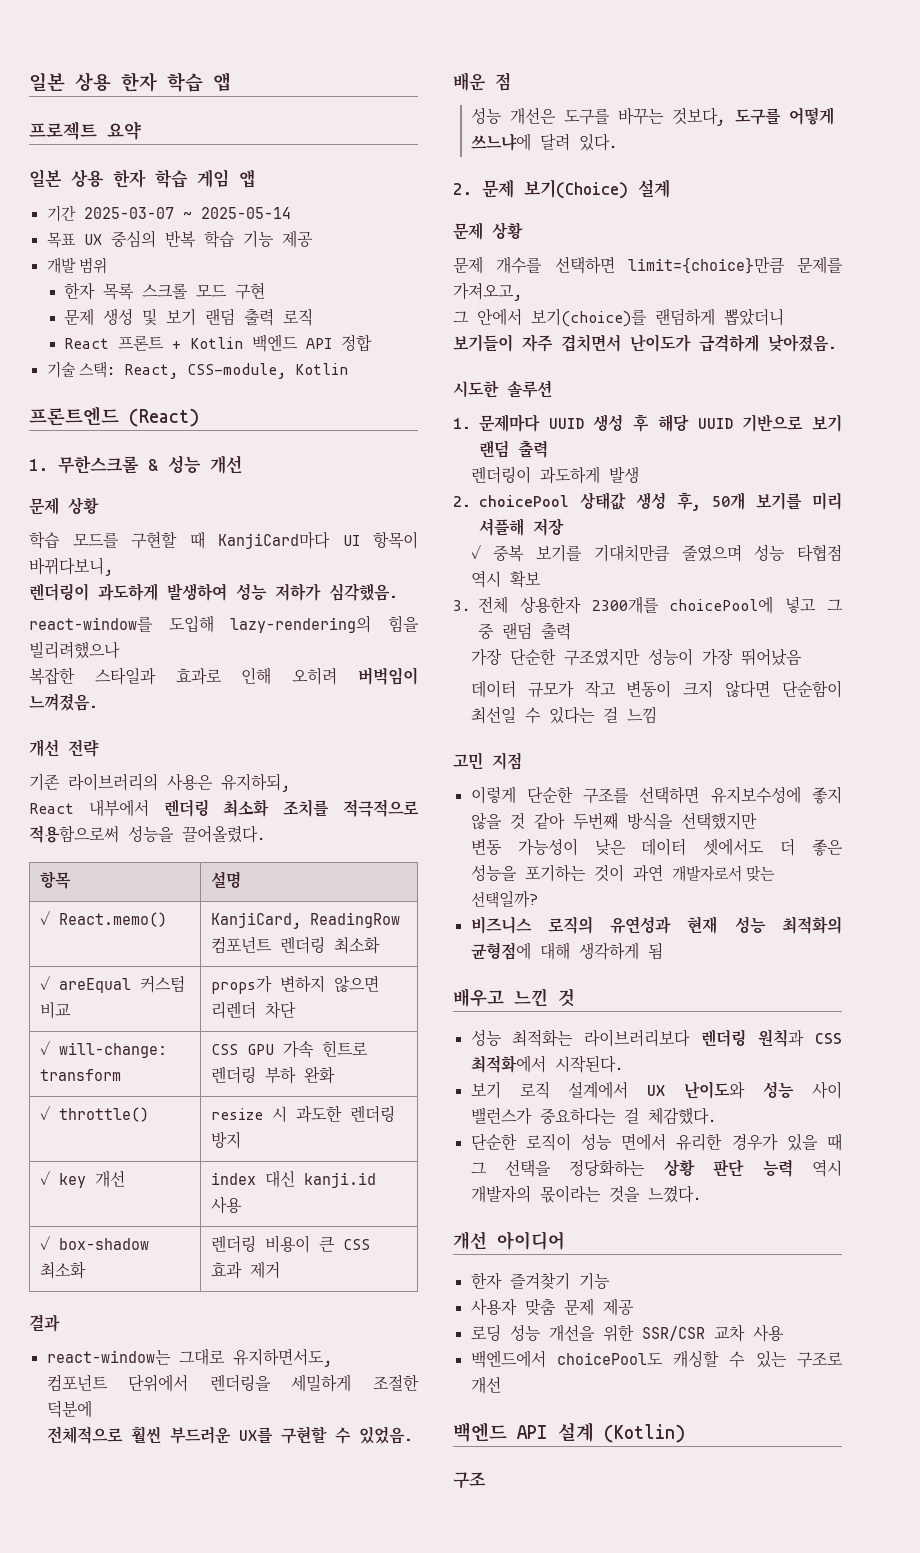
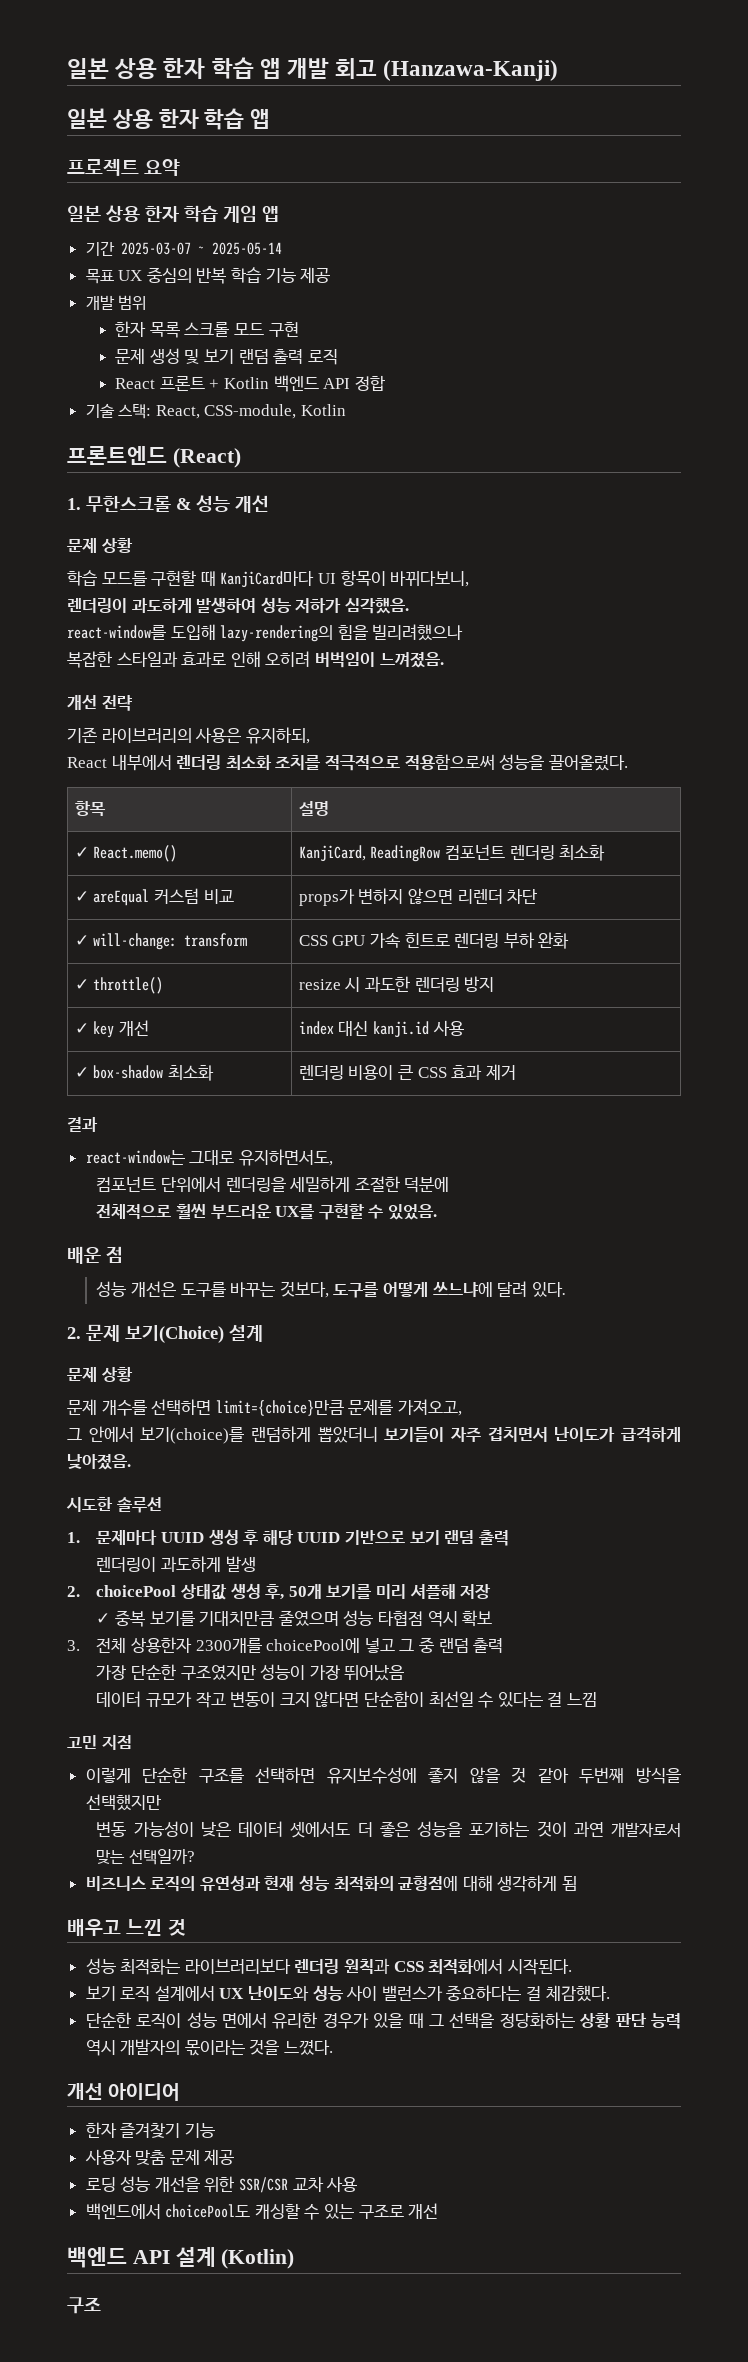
[29,72,231,92] 일본 상용 한자 학습 앱 -> [67,57,559,81] [67,108,271,130] 일본 상용 한자 학습 앱 개발 회고 (Hanzawa-Kanji) // 일본 상용 한자 학습 앱

